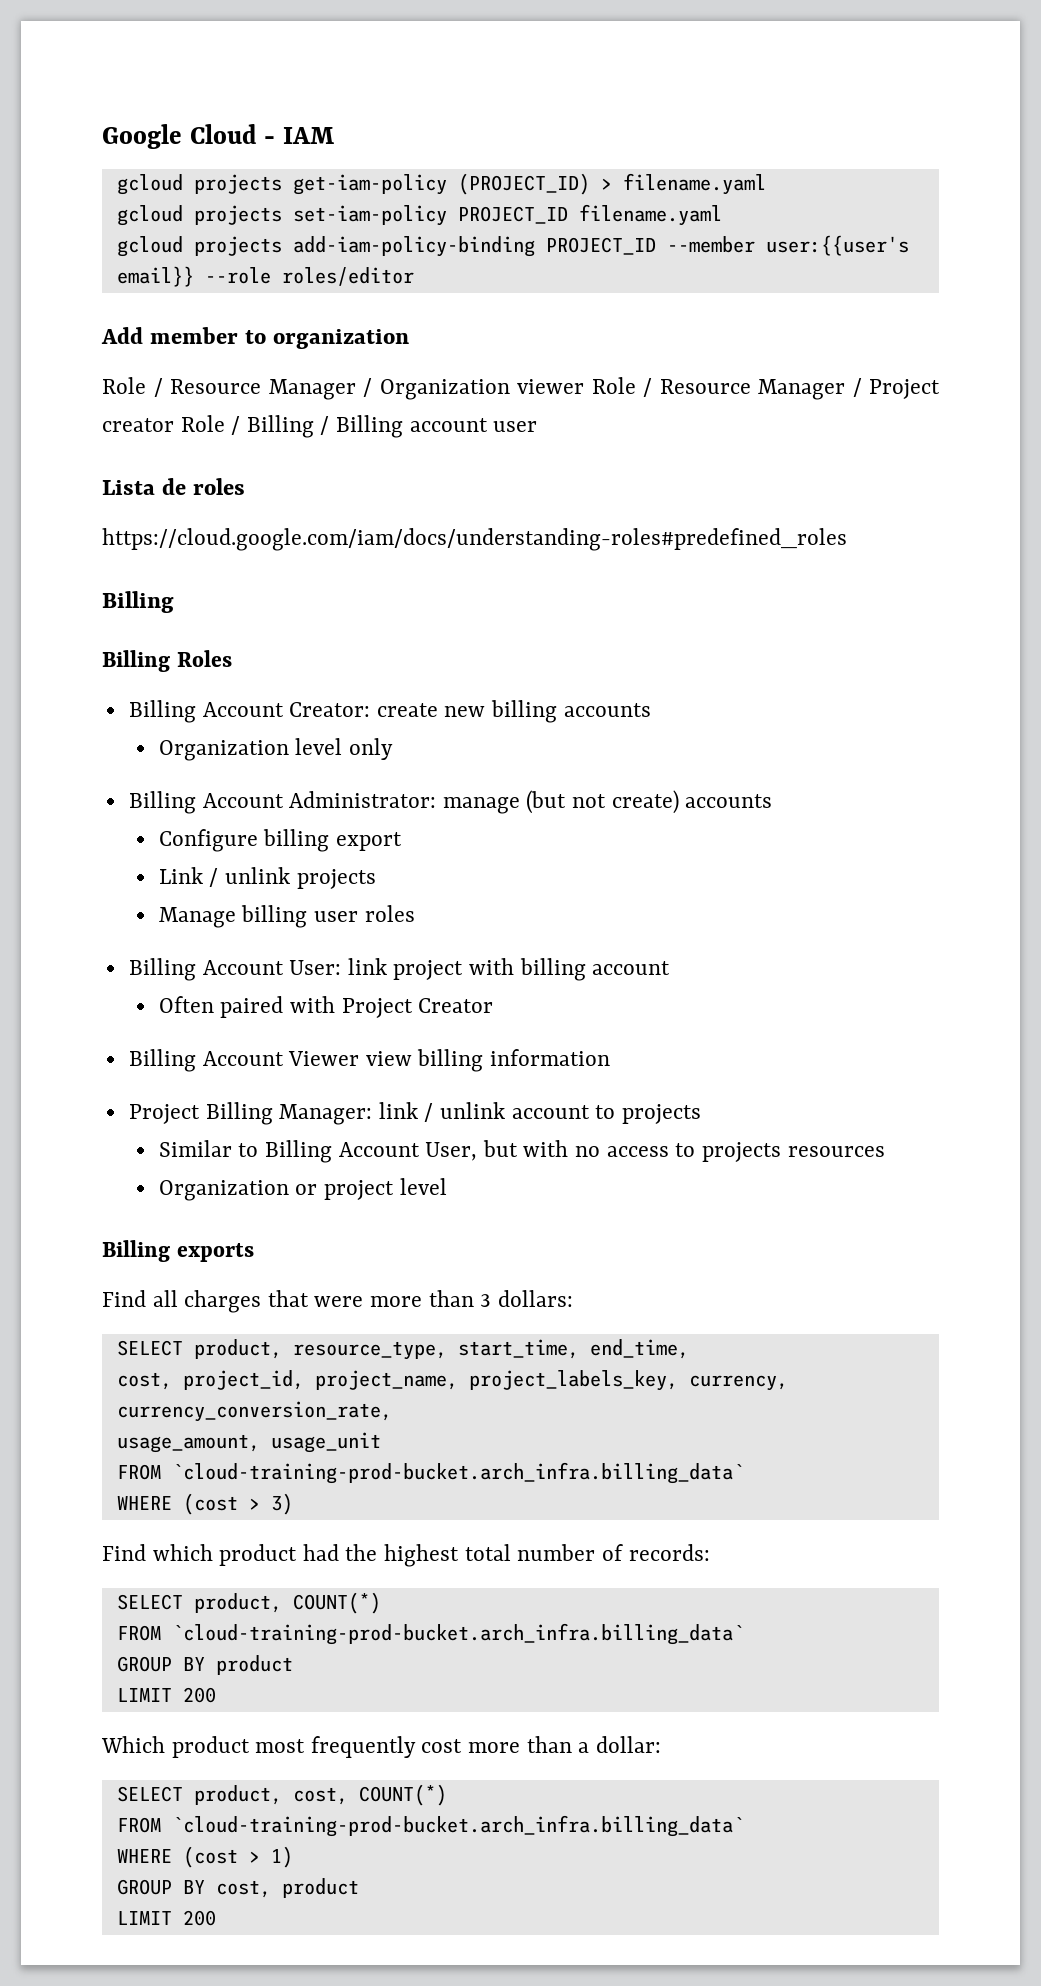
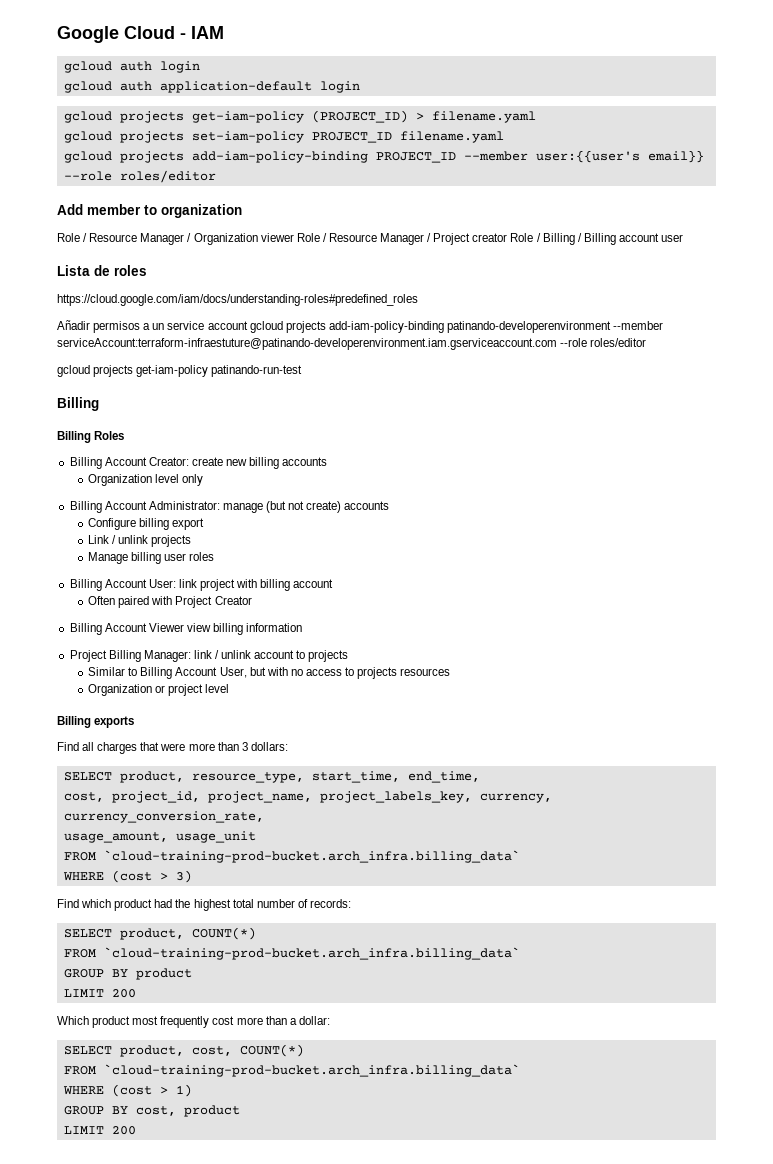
(335, 135) none -> [63,61,200,73] [63,81,360,93] // gcloud auth login // gcloud auth application-default login
(847, 539) none -> [57,320,664,333] [57,338,647,350] [57,365,303,377] // Añadir permisos a un service account gcloud projects add-iam-policy-binding patinando-developerenvironment --member serviceAccount:terraform-infraestuture@patinando-developerenvironment.iam.gserviceaccount.com --role roles/editor // gcloud projects get-iam-policy patinando-run-test

